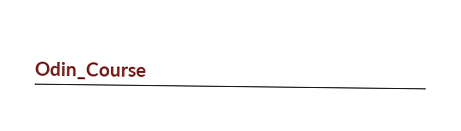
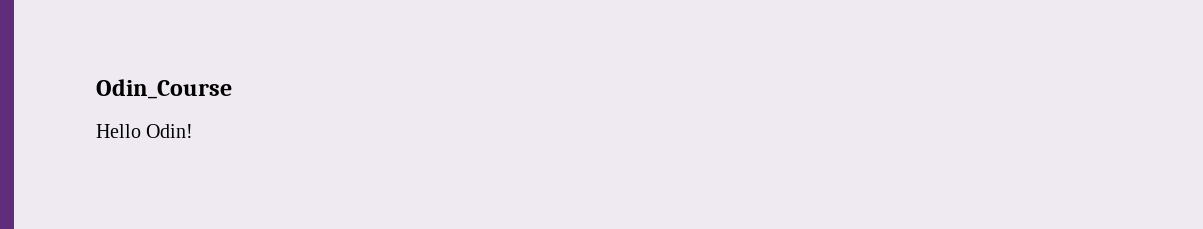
(147, 70) none -> [96,124,194,138] // Hello Odin!

